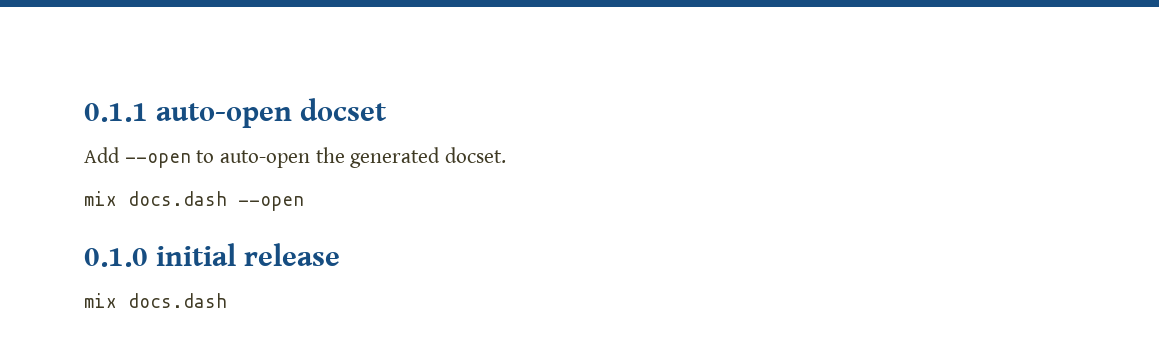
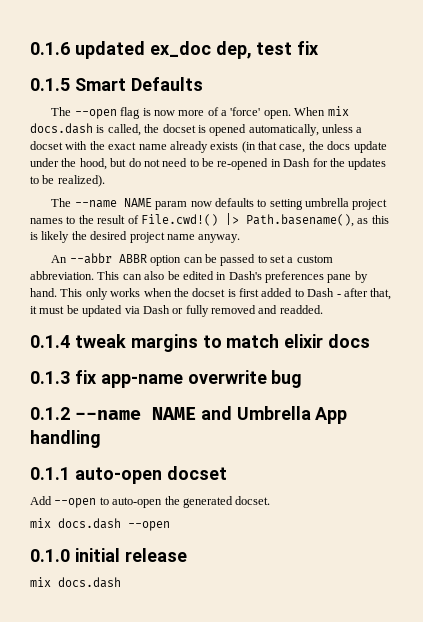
(84, 112) none -> [30,41,320,59] [30,77,203,91] [51,106,349,119] [30,123,363,136] [30,141,387,153] [30,158,387,170] [30,175,105,187] [51,198,388,210] [30,213,389,227] [30,231,241,243] [51,253,333,266] [30,271,368,283] [30,288,392,300] [30,305,323,317] [30,334,371,352] [30,370,303,388] [30,406,348,424] [30,430,101,448] 0.1.6 updated ex_doc dep, test fix // 0.1.5 Smart Defaults // The --open flag is now more of a 'force' open. When mix docs.dash is called, the docset is opened automatically, unless a docset with the exact name already exists (in that case, the docs update under the hood, but do not need to be re-opened in Dash for the updates to be realized). // The --name NAME param now defaults to setting umbrella project names to the result of File.cwd!() |> Path.basename(), as this is likely the desired project name anyway. // An --abbr ABBR option can be passed to set a custom abbreviation. This can also be edited in Dash's preferences pane by hand. This only works when the docset is first added to Dash - after that, it must be updated via Dash or fully removed and readded. // 0.1.4 tweak margins to match elixir docs // 0.1.3 fix app-name overwrite bug // 0.1.2 --name NAME and Umbrella App handling //

